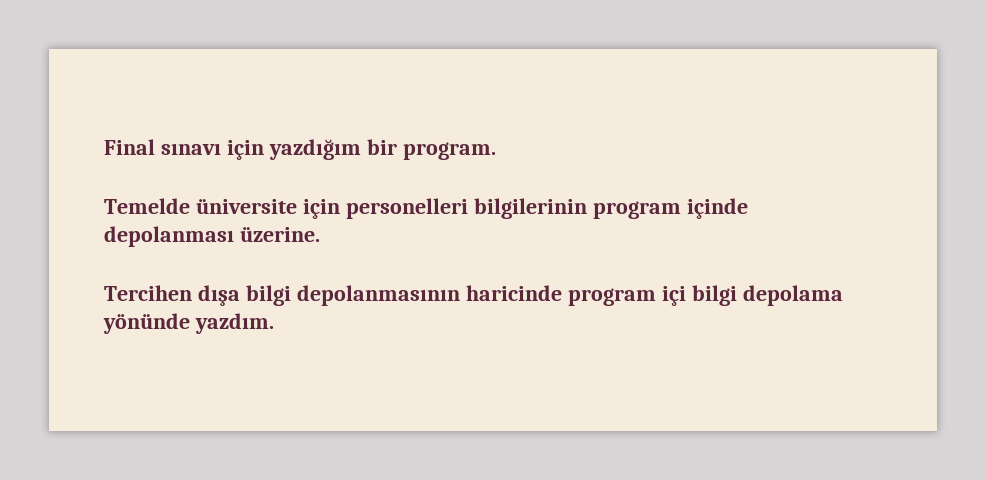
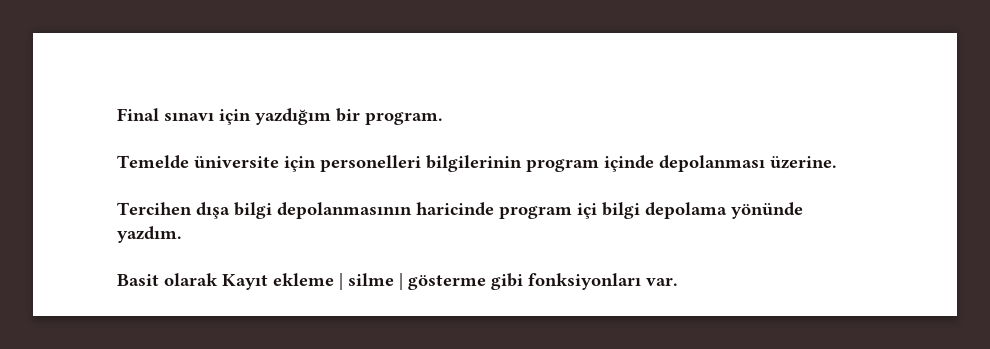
(274, 323) none -> [117,273,678,290] // Basit olarak Kayıt ekleme | silme | gösterme gibi fonksiyonları var.

